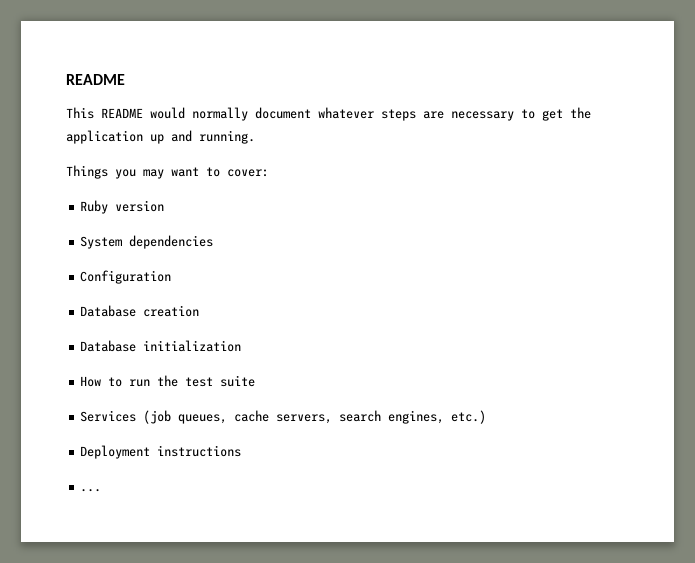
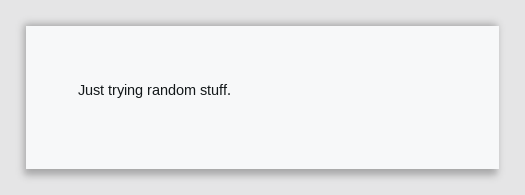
[66,74,125,85] [66,107,591,121] [66,130,255,144] [66,165,269,179] [80,200,165,214] [80,235,214,249] [80,270,172,284] [80,305,200,317] [80,340,242,352] [80,375,256,387] [80,410,487,424] [80,445,242,459] [80,489,102,492] README // This README would normally document whatever steps are necessary to get the application up and running. // Things you may want to cover: // Ruby version // System dependencies // Configuration // Database creation // Database initialization // How to run the test suite // Services (job queues, cache servers, search engines, etc.) // Deployment instructions // ... -> [78,84,231,98] Just trying random stuff.

